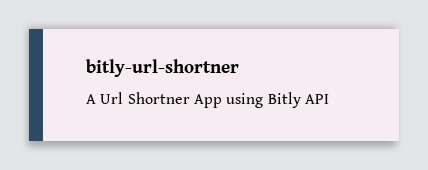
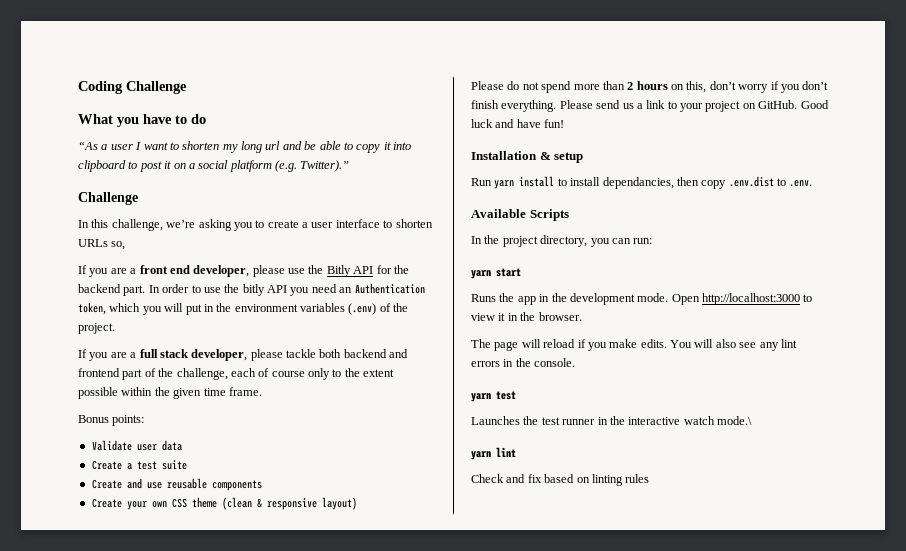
[86,59,239,77] [86,92,329,108] bitly-url-shortner // A Url Shortner App using Bitly API -> [78,81,187,94] [78,114,206,127] [78,141,411,153] [78,160,350,172] [78,192,138,205] [78,219,433,231] [78,239,126,250] [78,265,409,277] [78,283,425,296] [78,302,409,315] [78,323,115,334] [78,349,409,361] [78,368,395,380] [78,387,262,399] [78,415,145,426] [91,440,182,451] [91,460,187,470] [91,478,262,491] [91,497,357,510] [471,81,829,93] [471,100,829,112] [471,119,565,128] [471,151,584,163] [471,176,813,189] [471,209,569,221] [471,235,653,247] [471,268,521,279] [471,293,813,305] [471,312,582,321] [471,339,797,351] [471,358,576,367] [471,391,516,402] [471,416,752,425] [471,447,516,460] [471,474,650,486] Coding Challenge // What you have to do // “As a user I want to shorten my long url and be able to copy it into clipboard to post it on a social platform (e.g. Twitter).” // Challenge // In this challenge, we’re asking you to create a user interface to shorten URLs so, // If you are a front end developer, please use the Bitly API for the backend part. In order to use the bitly API you need an Authentication token, which you will put in the environment variables (.env) of the project. // If you are a full stack developer, please tackle both backend and frontend part of the challenge, each of course only to the extent possible within the given time frame. // Bonus points: // Validate user data // Create a test suite // Create and use reusable components // Create your own CSS theme (clean & responsive layout) // Please do not spend more than 2 hours on this, don’t worry if you don’t finish everything. Please send us a link to your project on GitHub. Good luck and have fun! // Installation & setup // Run yarn install to install dependancies, then copy .env.dist to .env. // Available Scripts // In the project directory, you can run: // yarn start // Runs the app in the development mode. Open http://localhost:3000 to view it in the browser. // The page will reload if you make edits. You will also see any lint errors in the console. // yarn test // Launches the test runner in the interactive watch mode.\ // yarn lint // Check and fix based on linting rules

